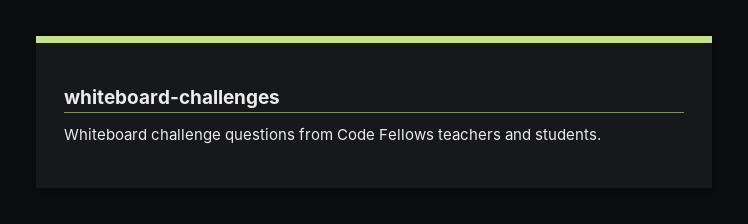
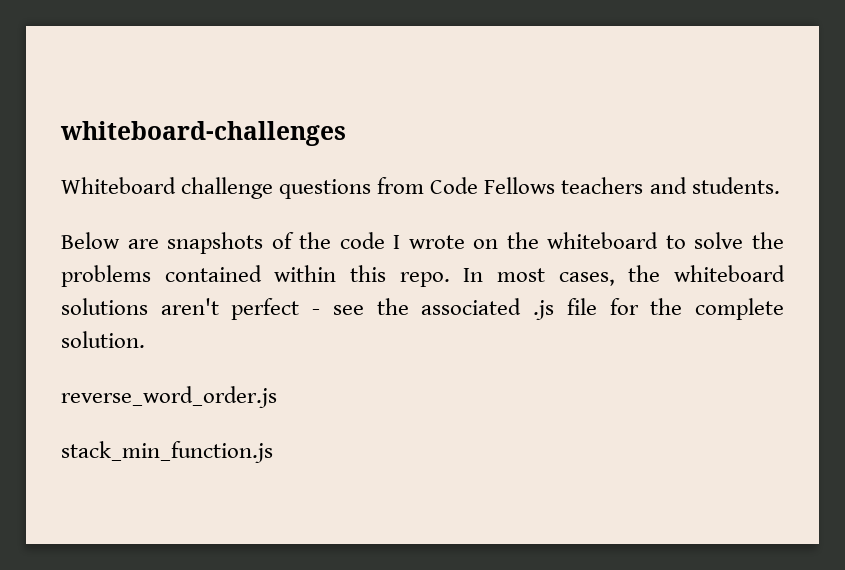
(602, 134) none -> [61,232,785,254] [61,265,785,287] [61,298,785,320] [61,331,145,348] [61,386,277,408] [61,441,273,463] // Below are snapshots of the code I wrote on the whiteboard to solve the problems contained within this repo. In most cases, the whiteboard solutions aren't perfect - see the associated .js file for the complete solution. // reverse_word_order.js // stack_min_function.js

